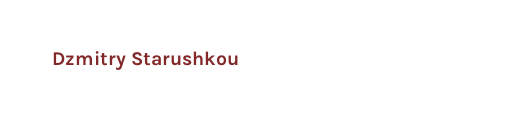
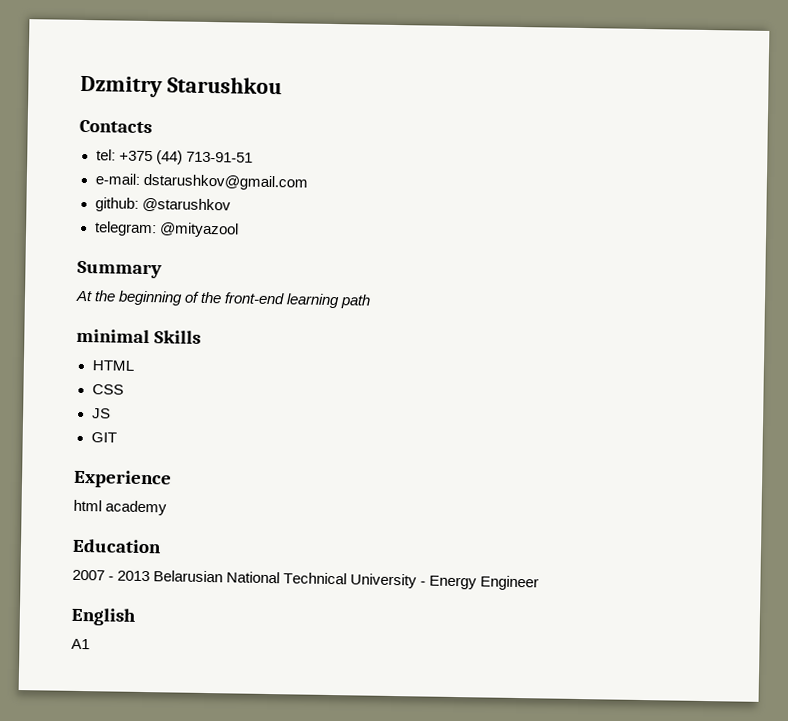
(240, 58) none -> [79,119,152,134] [95,149,253,165] [94,173,308,191] [94,197,231,213] [93,221,239,238] [77,260,162,279] [75,290,372,309] [76,328,202,344] [91,360,134,371] [91,384,124,395] [91,408,111,419] [90,432,117,443] [73,469,172,489] [73,499,168,516] [72,538,162,554] [72,569,540,591] [71,607,136,626] [71,638,90,650] // Contacts // tel: +375 (44) 713-91-51 // e-mail: dstarushkov@gmail.com // github: @starushkov // telegram: @mityazool // Summary // At the beginning of the front-end learning path // minimal Skills // HTML // CSS // JS // GIT // Experience // html academy // Education // 2007 - 2013 Belarusian National Technical University - Energy Engineer // English // A1

